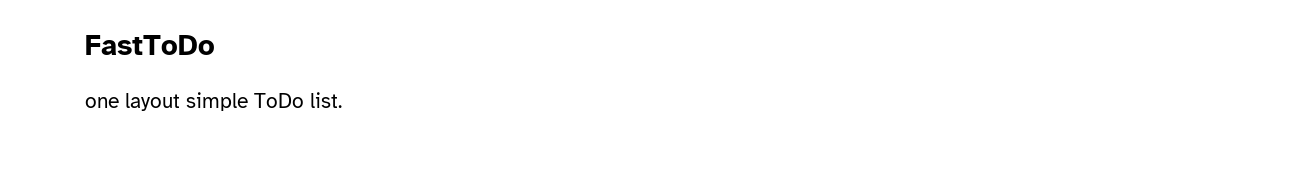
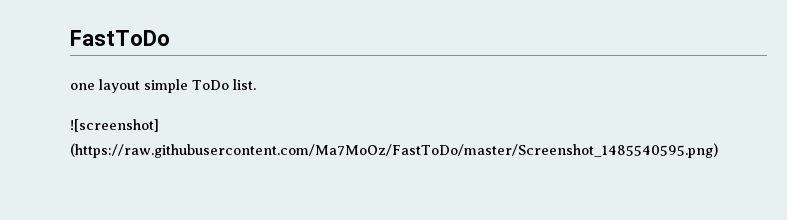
(342, 100) none -> [70,119,159,132] [70,143,718,158] // ![screenshot] (https://raw.githubusercontent.com/Ma7MoOz/FastToDo/master/Screenshot_1485540595.png)

